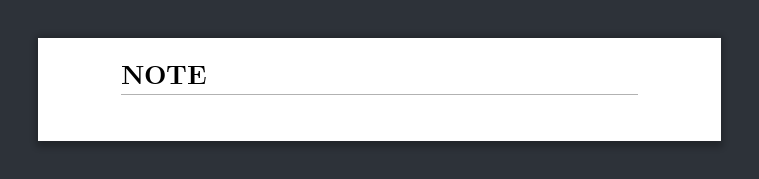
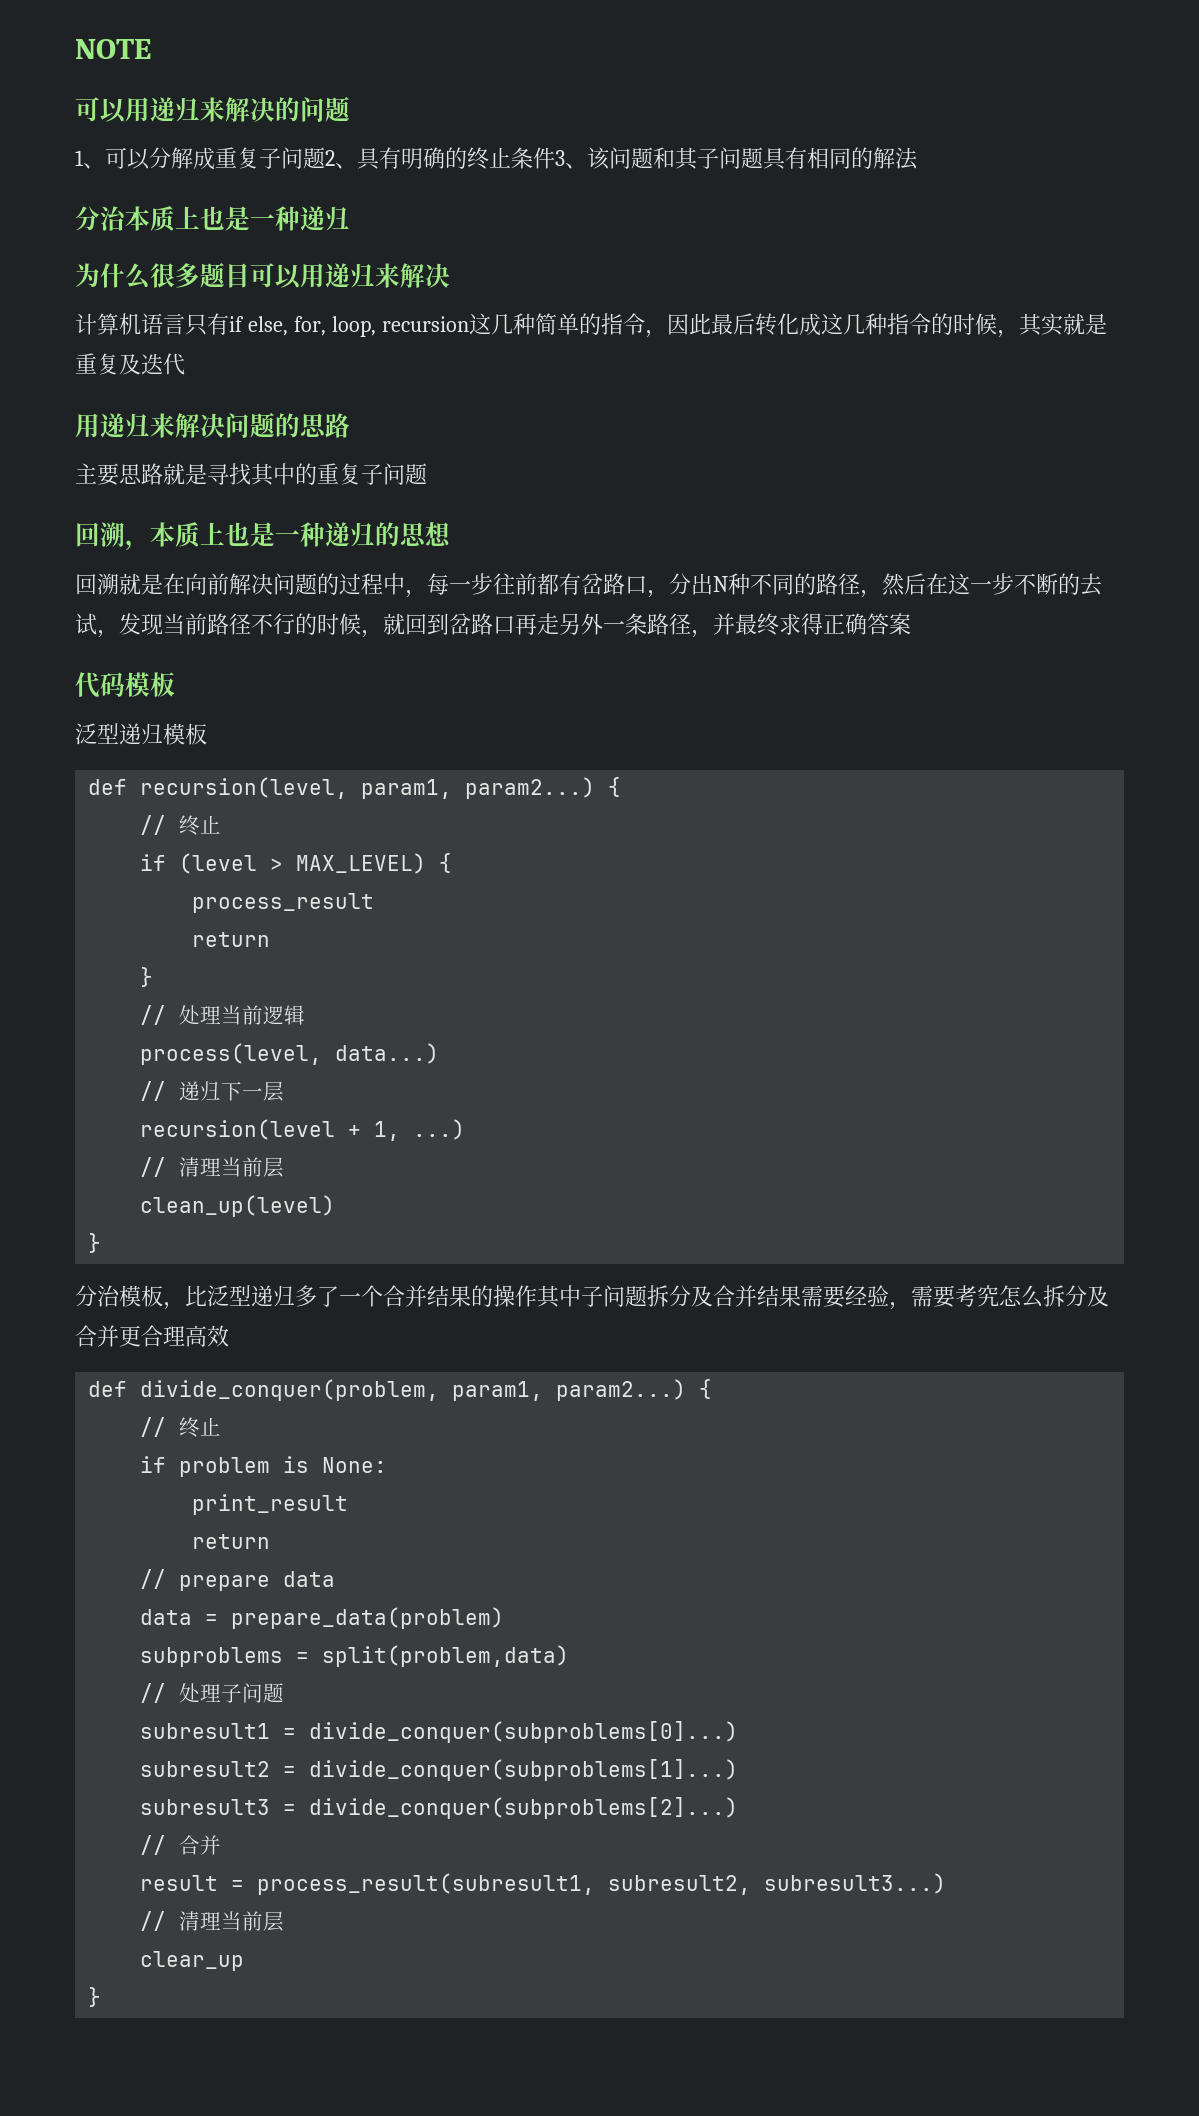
(207, 75) none -> [75,96,350,123] [75,147,918,170] [75,206,350,231] [75,262,450,290] [75,313,1107,338] [75,353,185,375] [75,412,350,438] [75,463,427,486] [75,522,451,550] [75,573,1102,598] [75,613,911,638] [75,672,175,698] [75,723,207,745] [88,777,622,799] [140,815,222,836] [140,853,453,874] [192,893,375,913] [192,932,271,947] [140,967,154,987] [140,1005,306,1025] [140,1043,440,1065] [140,1081,285,1102] [140,1119,466,1141] [140,1157,285,1178] [140,1195,336,1217] [88,1233,102,1253] [75,1285,1109,1310] [75,1325,229,1347] [88,1379,713,1401] [140,1417,222,1438] [140,1456,388,1477] [192,1494,349,1515] [192,1534,271,1549] [140,1569,336,1591] [140,1607,505,1629] [140,1645,570,1667] [140,1683,285,1703] [140,1721,739,1743] [140,1759,739,1781] [140,1797,739,1819] [140,1835,222,1855] [140,1873,947,1895] [140,1911,285,1932] [140,1951,245,1971] [88,1987,102,2007] // 可以用递归来解决的问题 // 1、可以分解成重复子问题2、具有明确的终止条件3、该问题和其子问题具有相同的解法 // 分治本质上也是一种递归 // 为什么很多题目可以用递归来解决 // 计算机语言只有if else, for, loop, recursion这几种简单的指令，因此最后转化成这几种指令的时候，其实就是重复及迭代 // 用递归来解决问题的思路 // 主要思路就是寻找其中的重复子问题 // 回溯，本质上也是一种递归的思想 // 回溯就是在向前解决问题的过程中，每一步往前都有岔路口，分出N种不同的路径，然后在这一步不断的去试，发现当前路径不行的时候，就回到岔路口再走另外一条路径，并最终求得正确答案 // 代码模板 // 泛型递归模板 // def recursion(level, param1, param2...) { // // 终止 // if (level > MAX_LEVEL) { // process_result // return // } // // 处理当前逻辑 // process(level, data...) // // 递归下一层 // recursion(level + 1, ...) // // 清理当前层 // clean_up(level) // } // 分治模板，比泛型递归多了一个合并结果的操作其中子问题拆分及合并结果需要经验，需要考究怎么拆分及合并更合理高效 // def divide_conquer(problem, param1, param2...) { // // 终止 // if problem is None: // print_result // return // // prepare data // data = prepare_data(problem) // subproblems = split(problem,data) // // 处理子问题 // subresult1 = divide_conquer(subproblems[0]...) // subresult2 = divide_conquer(subproblems[1]...) // subresult3 = divide_conquer(subproblems[2]...) // // 合并 // result = process_result(subresult1, subresult2, subresult3...) // // 清理当前层 // clear_up // }

